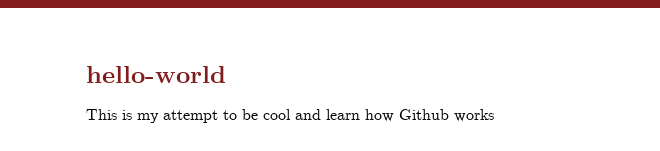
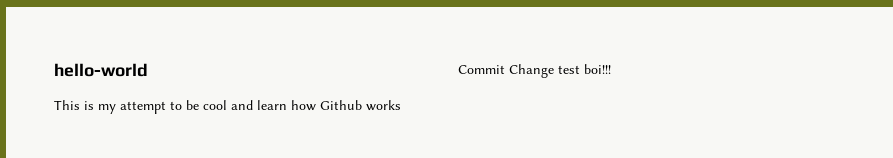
(494, 115) none -> [458,64,611,78] Commit Change test boi!!!

